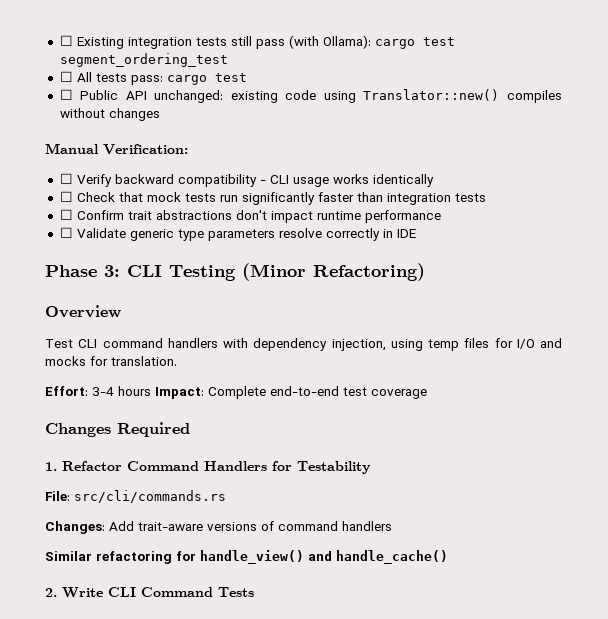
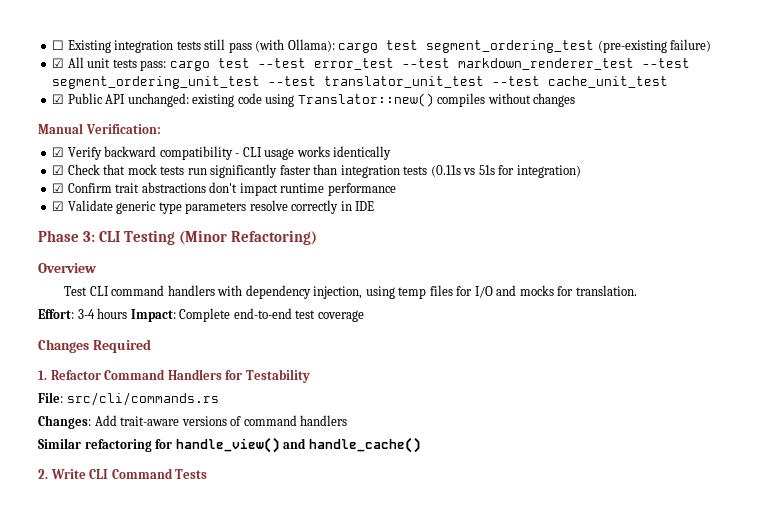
[59,71,92,82] // ☐ All -> [597,39,712,53] [52,57,111,68] (pre-existing failure) // ☑ All unit
[59,89,73,100] // ☐ -> [257,58,690,70] [52,76,669,89] [52,94,65,104] --test error_test --test markdown_renderer_test --test segment_ordering_unit_test --test translator_unit_test --test cache_unit_test // ☑
[59,173,73,184] ☐ -> [52,147,65,157] ☑
[59,191,73,202] ☐ -> [52,165,65,175] ☑
[59,209,73,220] // ☐ -> [430,165,581,178] [52,183,65,193] (0.11s vs 51s for integration) // ☑
[59,227,73,238] ☐ -> [52,201,65,211] ☑

